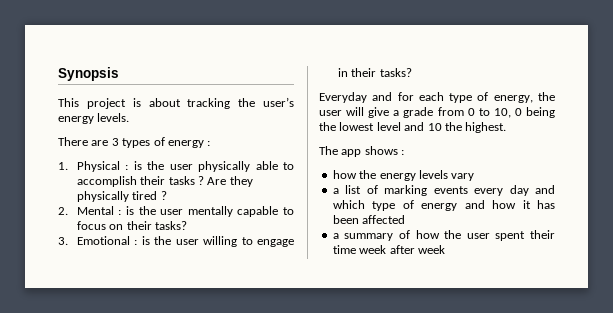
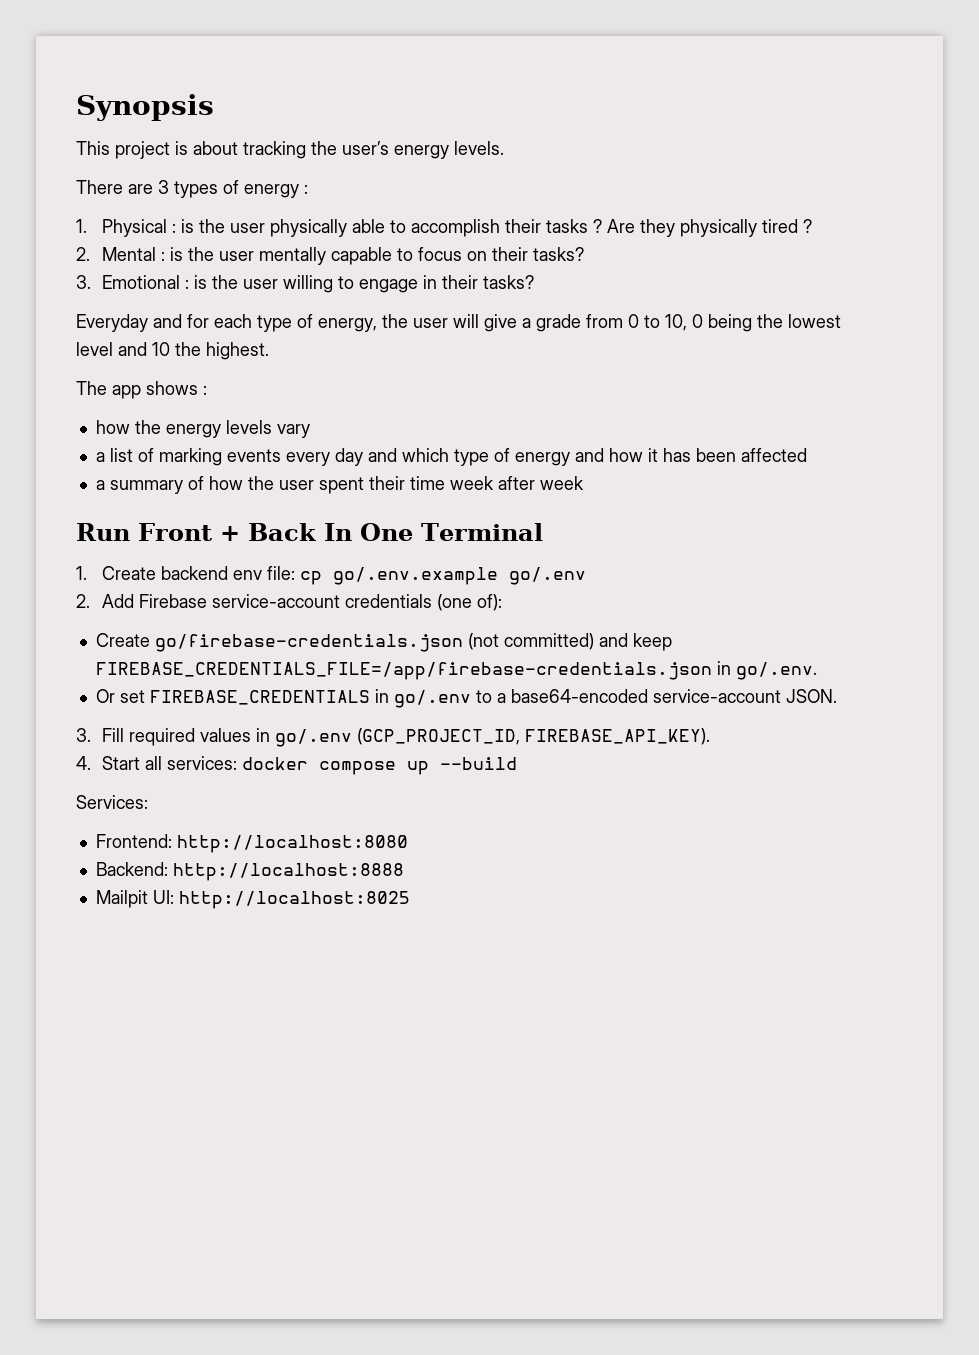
(445, 249) none -> [76,523,543,541] [76,566,586,585] [76,594,502,611] [95,633,672,652] [95,661,817,680] [95,689,837,708] [76,728,710,747] [76,756,517,775] [76,795,148,809] [95,834,408,853] [95,862,404,881] [95,890,410,909] // Run Front + Back In One Terminal // 1. Create backend env file: cp go/.env.example go/.env // 2. Add Firebase service-account credentials (one of): // Create go/firebase-credentials.json (not committed) and keep FIREBASE_CREDENTIALS_FILE=/app/firebase-credentials.json in go/.env. // Or set FIREBASE_CREDENTIALS in go/.env to a base64-encoded service-account JSON. // 3. Fill required values in go/.env (GCP_PROJECT_ID, FIREBASE_API_KEY). // 4. Start all services: docker compose up --build // Services: // Frontend: http://localhost:8080 // Backend: http://localhost:8888 // Mailpit UI: http://localhost:8025

